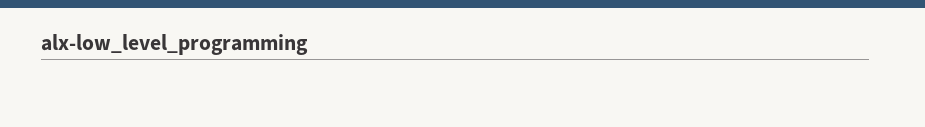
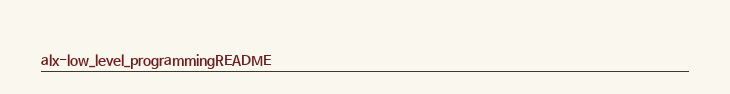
[41,34,308,55] alx-low_level_programming -> [41,54,271,69] alx-low_level_programmingREADME

